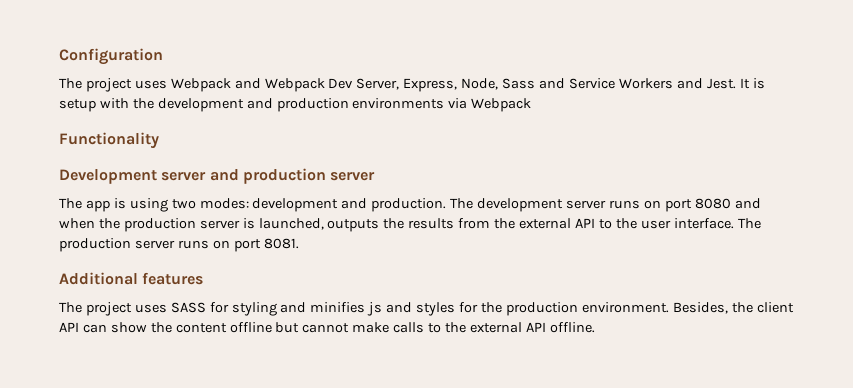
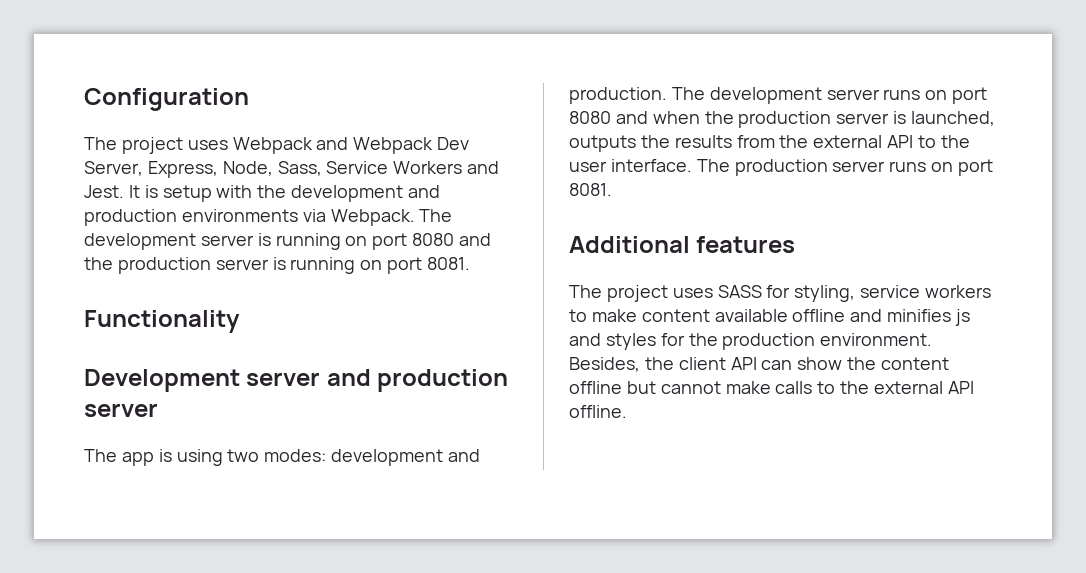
[502,78,566,89] Sass and -> [277,161,322,176] Sass,
[471,98,532,112] Webpack -> [330,209,453,226] [84,233,492,250] [84,257,471,274] Webpack. The development server is running on port 8080 and the production server is running on port 8081.
[231,302,277,316] styling -> [794,285,992,302] [569,309,846,322] styling, service workers to make content available offline

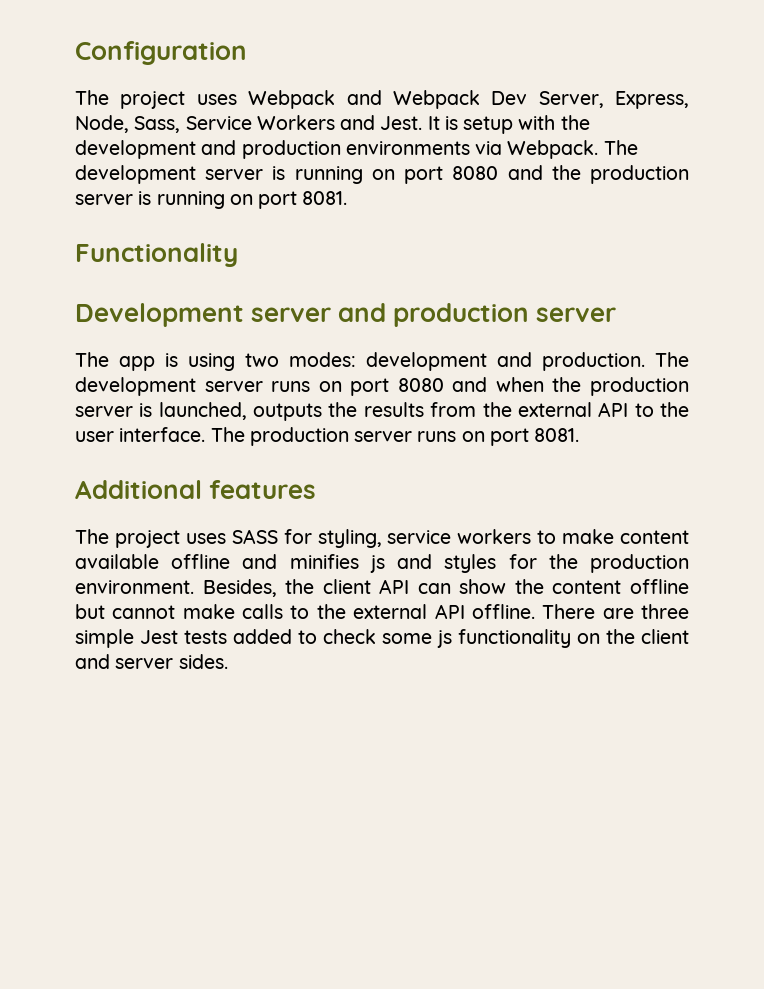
(627, 411) none -> [542,604,690,619] [75,629,689,648] [75,654,228,669] There are three simple Jest tests added to check some js functionality on the client and server sides.

